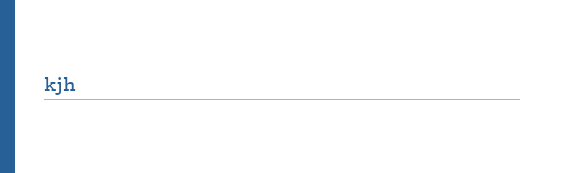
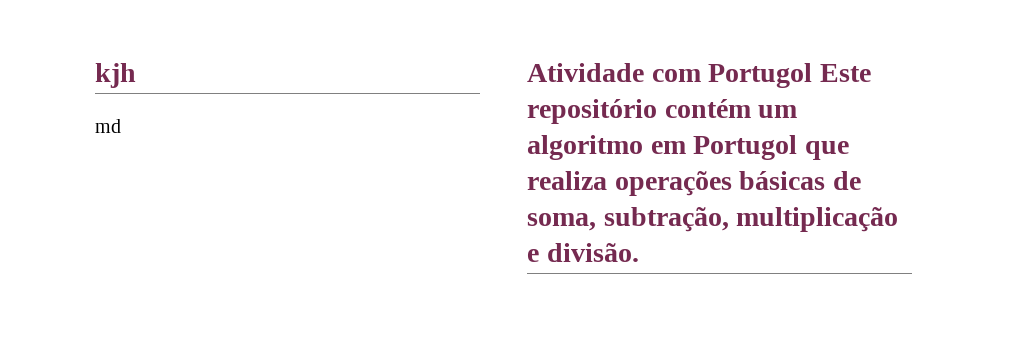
(76, 86) none -> [95,119,121,133] [527,63,871,88] [527,99,798,124] [527,135,849,160] [527,171,861,196] [527,207,899,232] [527,243,639,262] // md // Atividade com Portugol Este repositório contém um algoritmo em Portugol que realiza operações básicas de soma, subtração, multiplicação e divisão.

